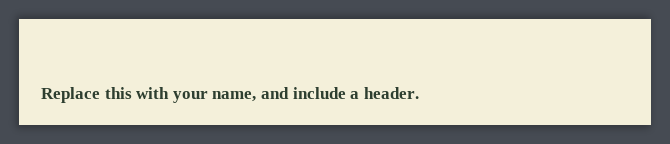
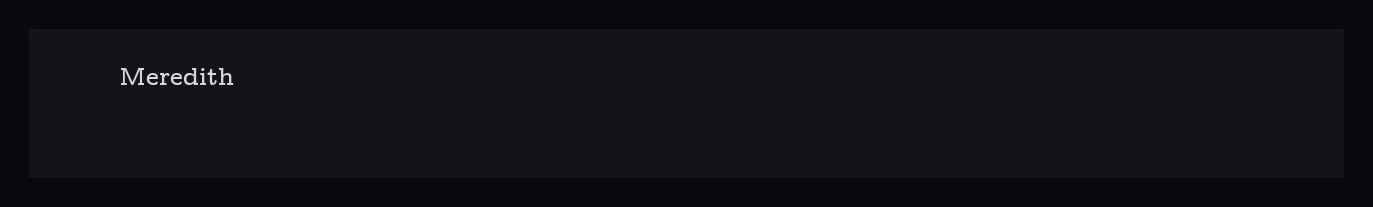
[41,87,419,103] Replace this with your name, and include a header. -> [119,67,234,85] Meredith

